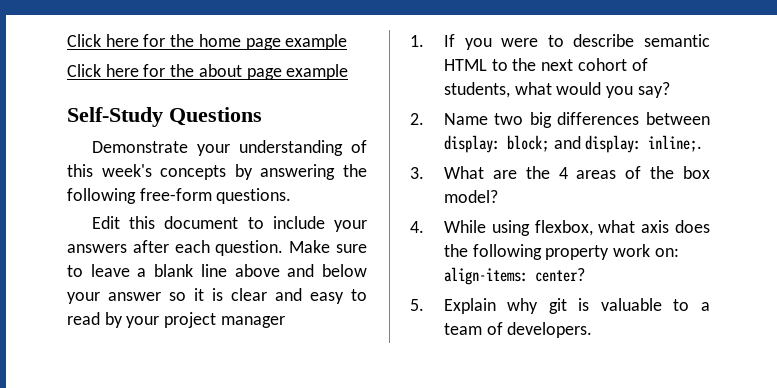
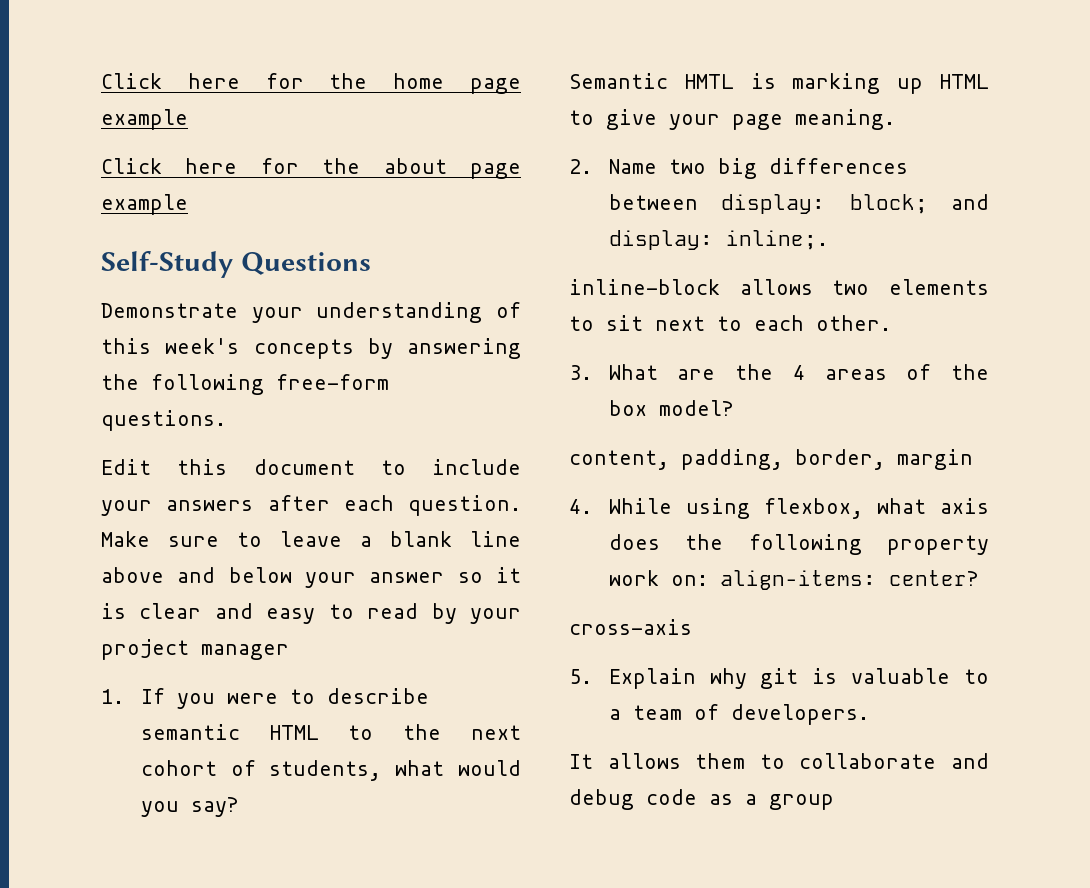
(670, 90) none -> [569,73,989,94] [569,109,895,130] // Semantic HMTL is marking up HTML to give your page meaning.
(703, 143) none -> [569,279,989,295] [569,315,891,331] // inline-block allows two elements to sit next to each other.
(498, 196) none -> [569,449,973,470] // content, padding, border, margin
(585, 275) none -> [569,619,692,635] // cross-axis
(593, 330) none -> [569,753,989,769] [569,789,834,810] // It allows them to collaborate and debug code as a group

